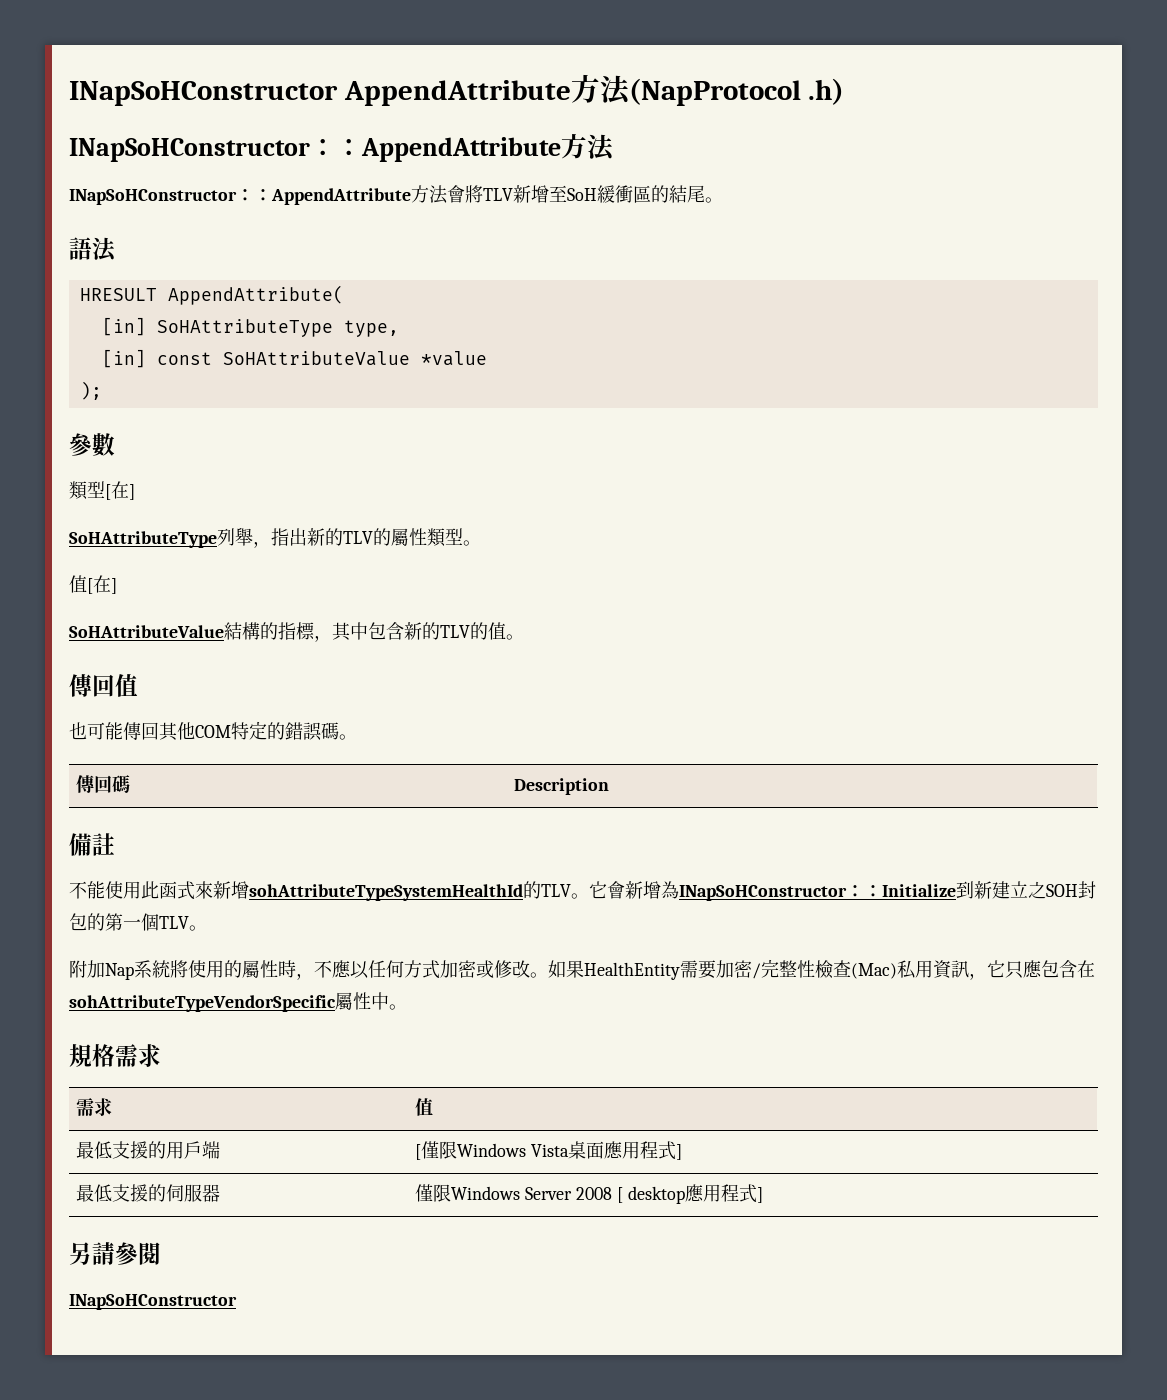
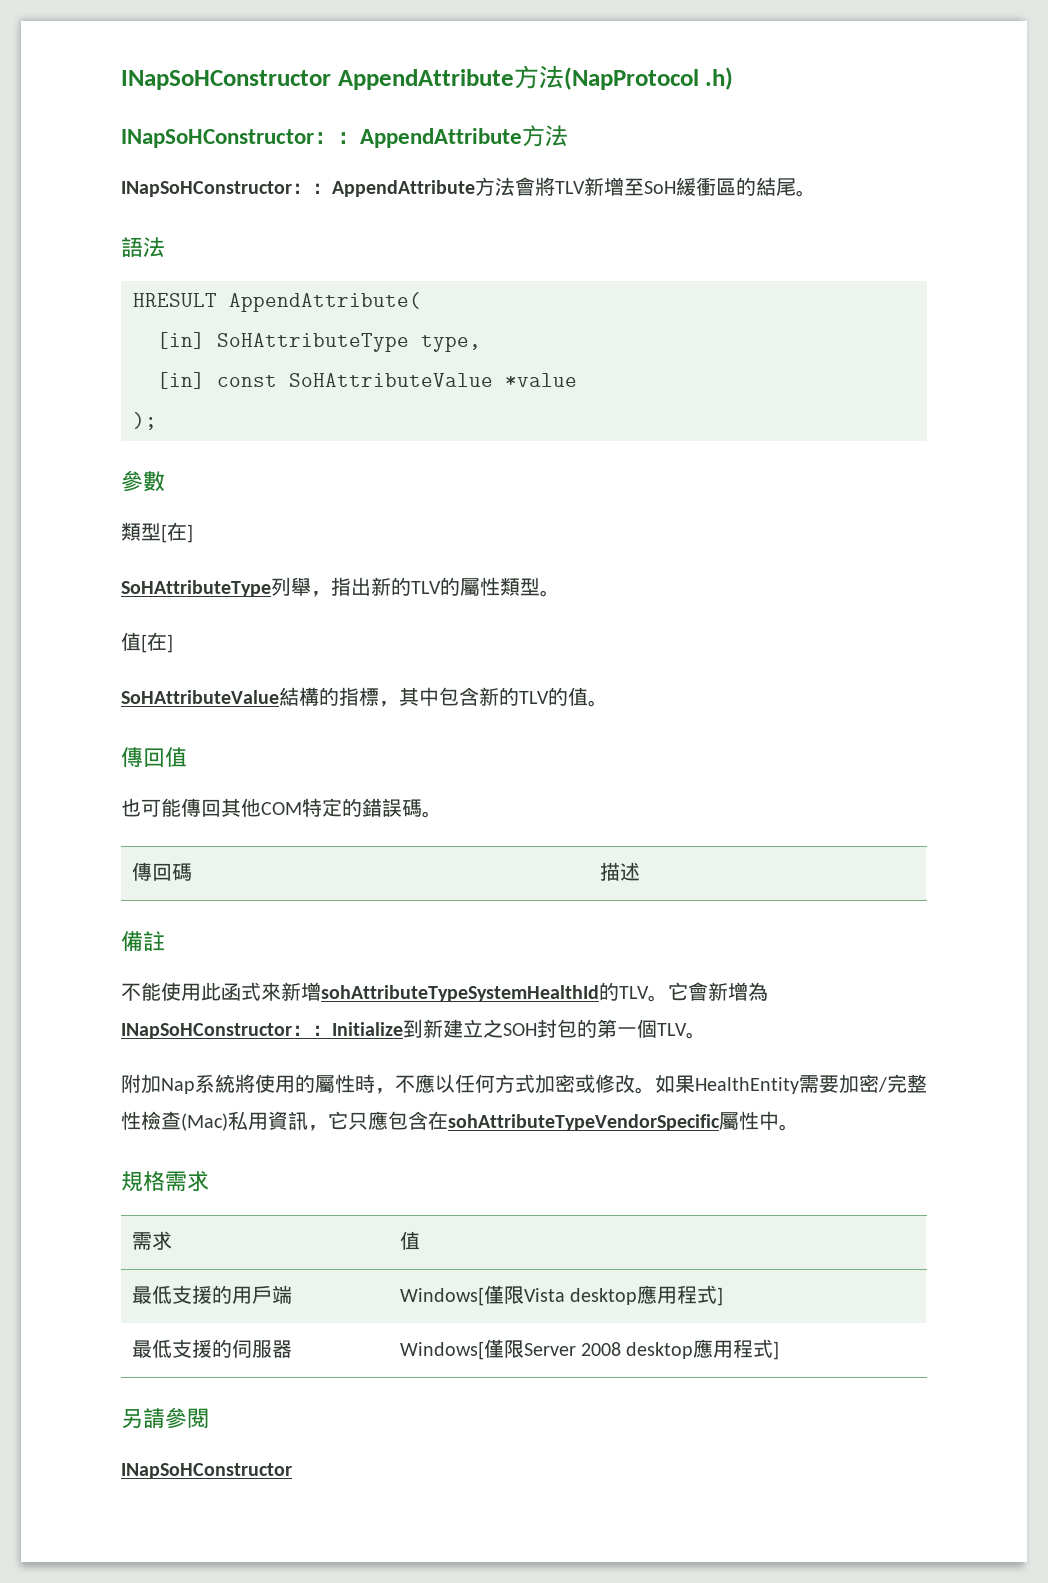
[514,778,610,795] Description -> [599,862,640,881] 描述
[415,1141,605,1160] [僅限Windows Vista桌面 -> [399,1285,638,1306] Windows[僅限Vista desktop
[415,1184,521,1202] 僅限Windows -> [399,1339,524,1360] Windows[僅限
[617,1187,624,1203] [ -> (622, 1349) none

